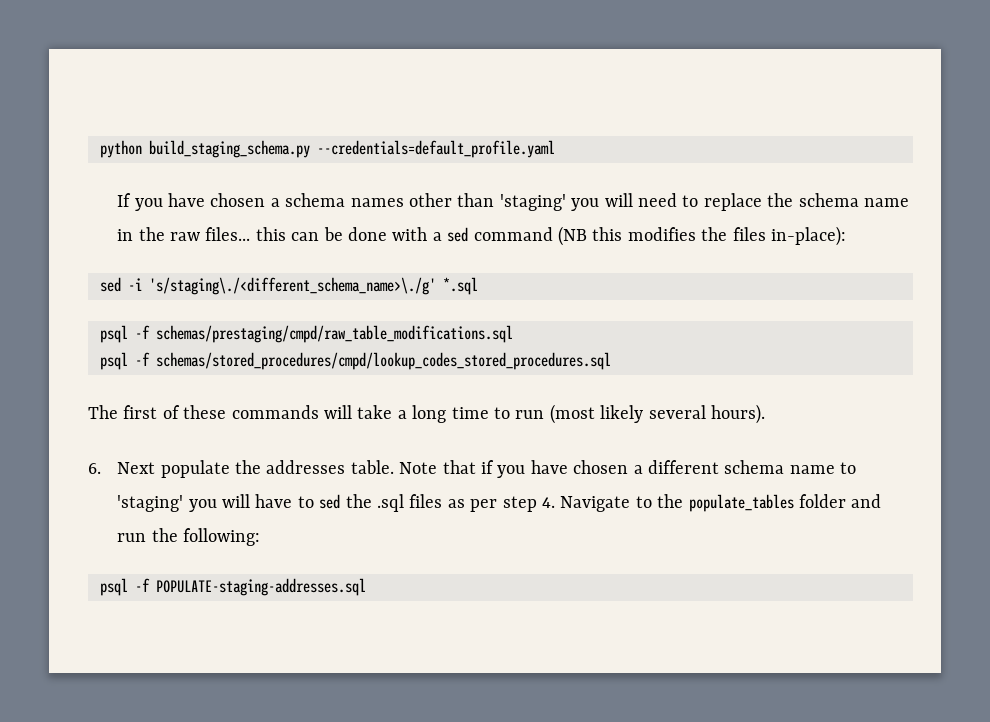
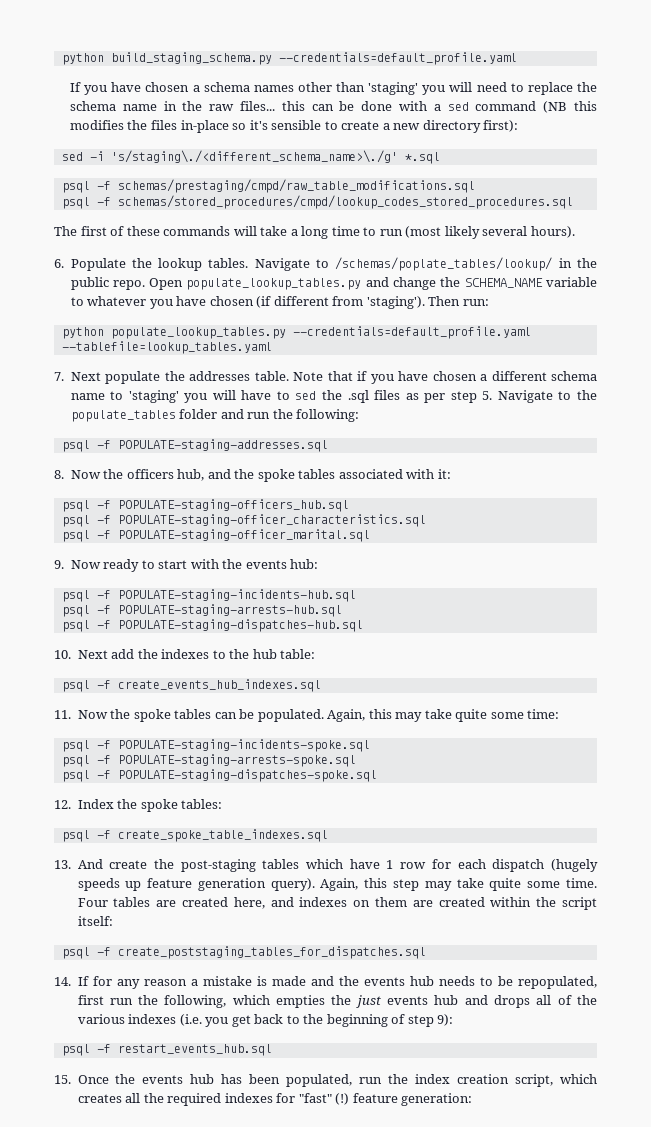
[770,226,846,246] in-place): -> [180,120,519,133] in-place so it's sensible to create a new directory first):
(101, 468) none -> [70,257,597,271] [70,277,597,290] [70,296,489,309] [61,326,531,339] [61,341,272,354] [54,372,64,381] Populate the lookup tables. Navigate to /schemas/poplate_tables/lookup/ in the public repo. Open populate_lookup_tables.py and change the SCHEMA_NAME variable to whatever you have chosen (if different from 'staging'). Then run: // python populate_lookup_tables.py --credentials=default_profile.yaml --tablefile=lookup_tables.yaml // 7.
[541,497,555,508] 4. -> [482,391,493,400] 5.
(366, 587) none -> [54,469,451,482] [61,499,349,512] [61,514,426,527] [61,529,370,542] [54,559,319,572] [61,589,356,602] [61,604,342,617] [61,619,363,632] [54,649,316,659] [61,679,321,692] [54,709,560,722] [61,739,370,752] [61,754,356,767] [61,769,377,782] [54,799,223,812] [61,829,328,842] [54,859,598,872] [77,878,598,891] [77,897,598,910] [77,916,113,926] [61,946,426,959] [54,976,598,989] [77,995,597,1008] [77,1014,454,1027] [61,1044,272,1056] [54,1074,597,1087] [77,1093,473,1106] // 8. Now the officers hub, and the spoke tables associated with it: // psql -f POPULATE-staging-officers_hub.sql // psql -f POPULATE-staging-officer_characteristics.sql // psql -f POPULATE-staging-officer_marital.sql // 9. Now ready to start with the events hub: // psql -f POPULATE-staging-incidents-hub.sql // psql -f POPULATE-staging-arrests-hub.sql // psql -f POPULATE-staging-dispatches-hub.sql // 10. Next add the indexes to the hub table: // psql -f create_events_hub_indexes.sql // 11. Now the spoke tables can be populated. Again, this may take quite some time: // psql -f POPULATE-staging-incidents-spoke.sql // psql -f POPULATE-staging-arrests-spoke.sql // psql -f POPULATE-staging-dispatches-spoke.sql // 12. Index the spoke tables: // psql -f create_spoke_table_indexes.sql // 13. And create the post-staging tables which have 1 row for each dispatch (hugely speeds up feature generation query). Again, this step may take quite some time. Four tables are created here, and indexes on them are created within the script itself: // psql -f create_poststaging_tables_for_dispatches.sql // 14. If for any reason a mistake is made and the events hub needs to be repopulated, first run the following, which empties the just events hub and drops all of the various indexes (i.e. you get back to the beginning of step 9): // psql -f restart_events_hub.sql // 15. Once the events hub has been populated, run the index creation script, which creates all the required indexes for "fast" (!) feature generation:

